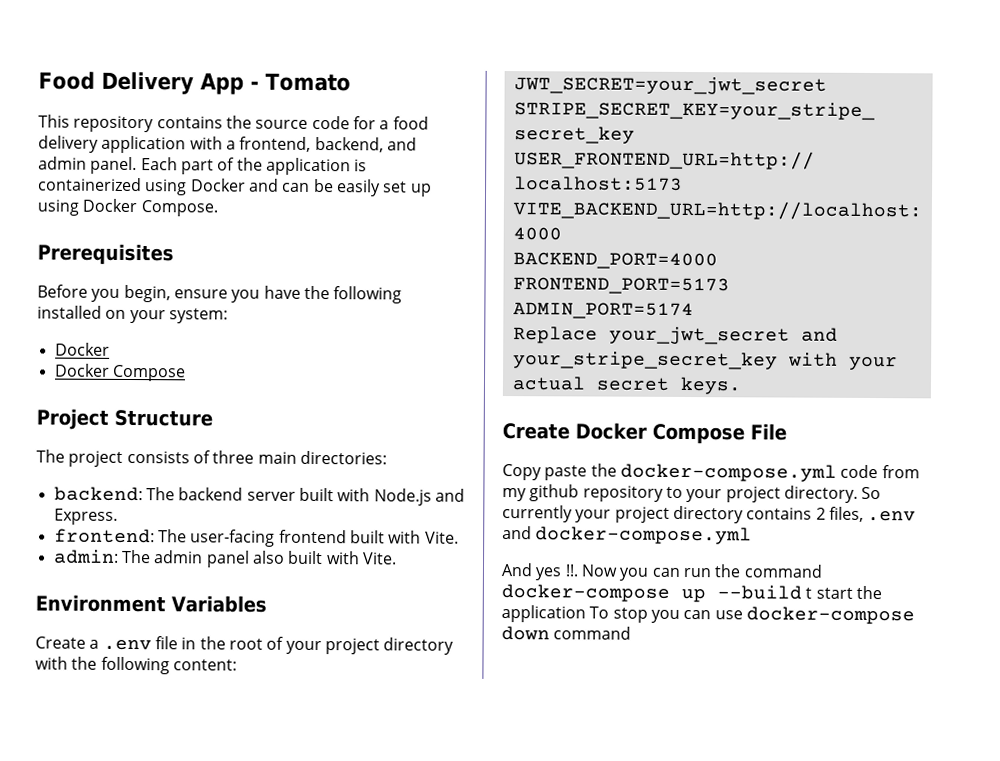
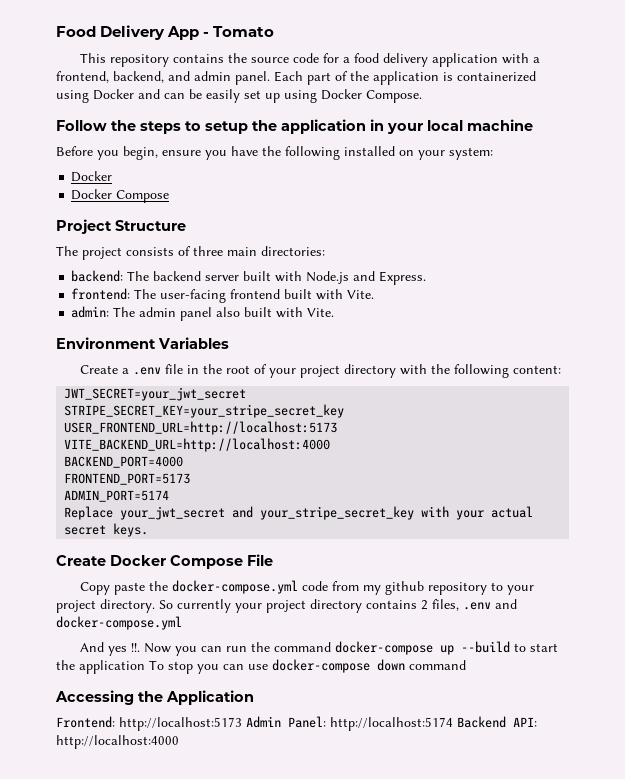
[37,243,174,266] Prerequisites -> [56,119,533,134] Follow the steps to setup the application in your local machine
[805,587,813,599] t -> [513,643,526,652] to
(632, 633) none -> [55,690,254,705] [56,716,537,731] [56,735,179,749] // Accessing the Application // Frontend: http://localhost:5173 Admin Panel: http://localhost:5174 Backend API: http://localhost:4000

